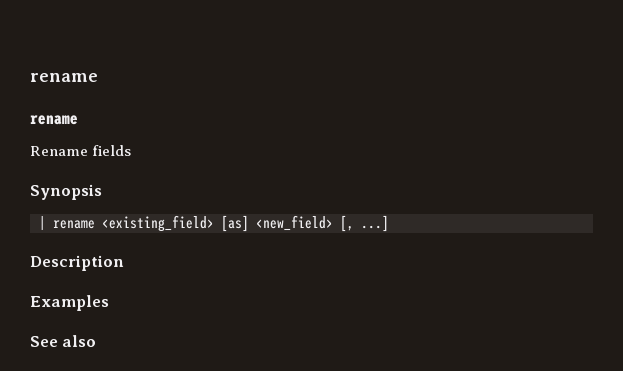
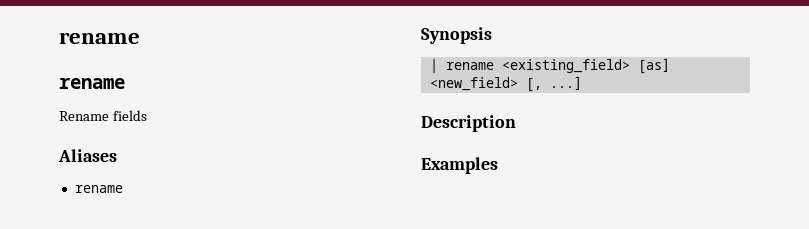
(132, 150) none -> [58,149,117,162] [74,185,123,193] // Aliases // rename
[30,335,97,347] // See also -> (498, 165) none

